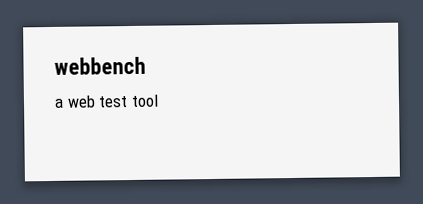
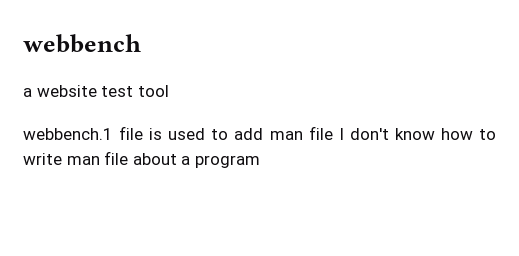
[66,95,96,108] web -> [36,85,97,97] website
(159, 100) none -> [23,126,496,140] [23,151,260,168] // webbench.1 file is used to add man file I don't know how to write man file about a program

